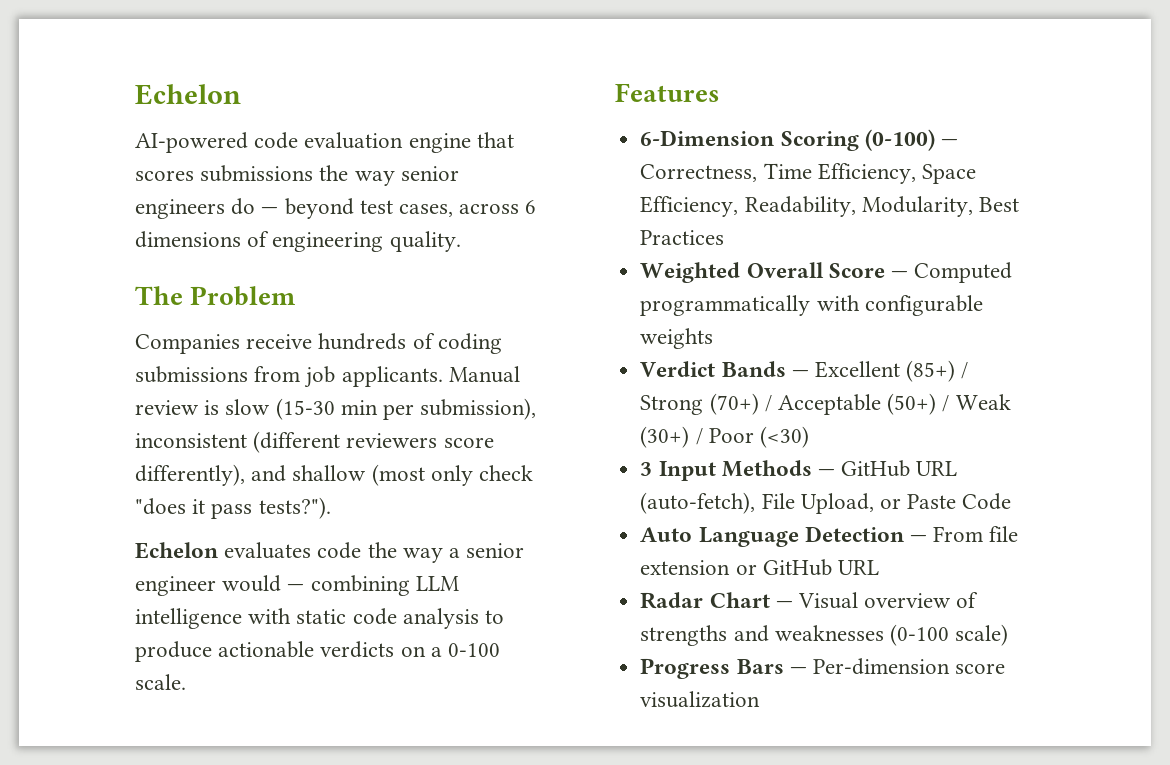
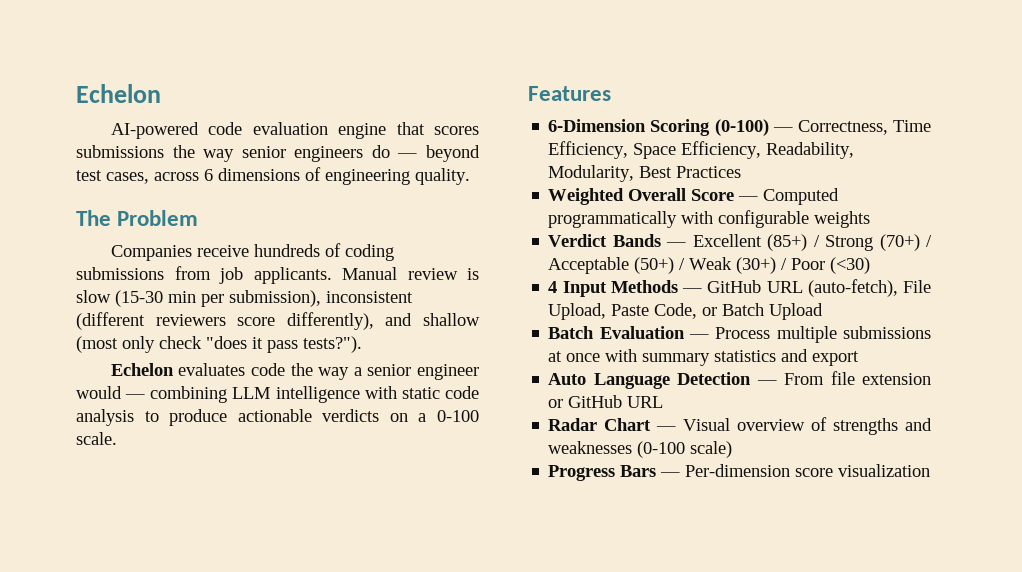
[640,462,653,476] 3 -> [548,281,558,293] 4
[879,493,1012,510] or Paste Code -> [611,303,824,320] [548,326,931,343] [548,349,860,366] Paste Code, or Batch Upload // Batch Evaluation — Process multiple submissions at once with summary statistics and export

